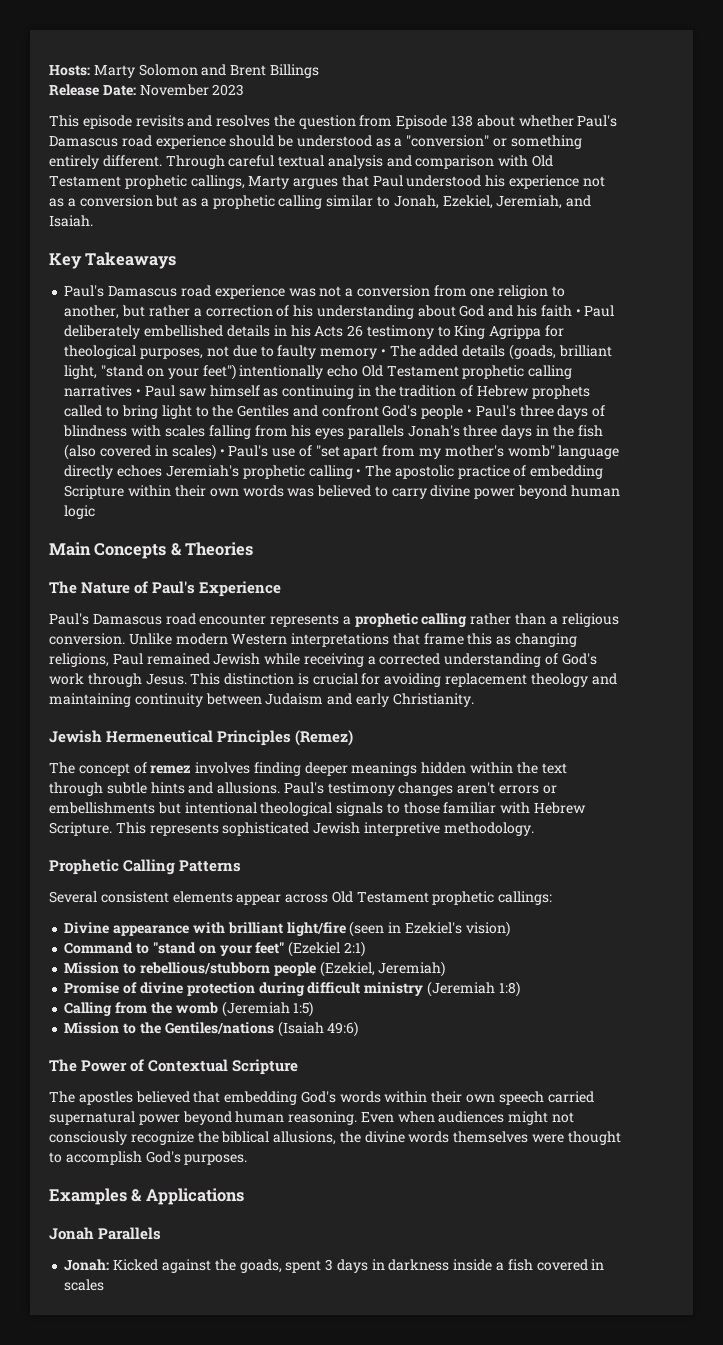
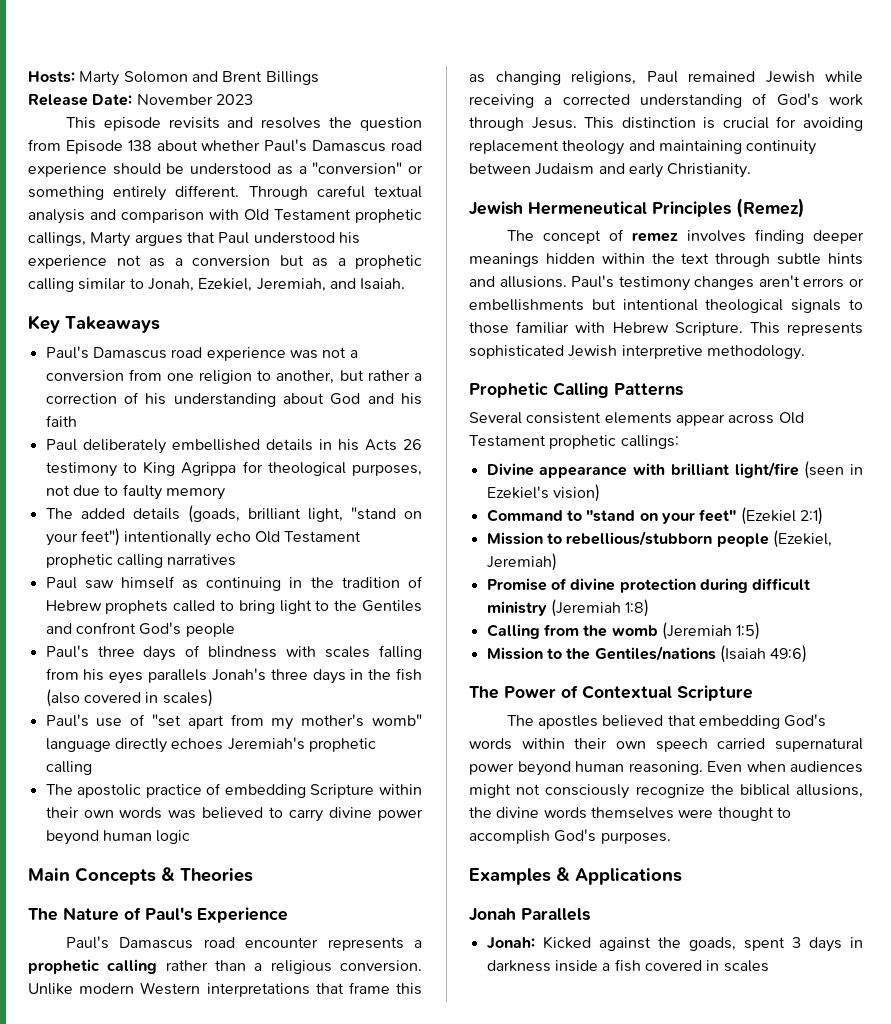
[575,309,581,316] • -> (77, 421) //
[380,349,386,356] • -> (225, 493) //
[136,389,142,396] • -> (237, 560) //
[466,409,472,416] • -> (235, 630) //
[219,449,225,456] • -> (213, 698) //
[356,469,362,476] • -> (92, 768) //

